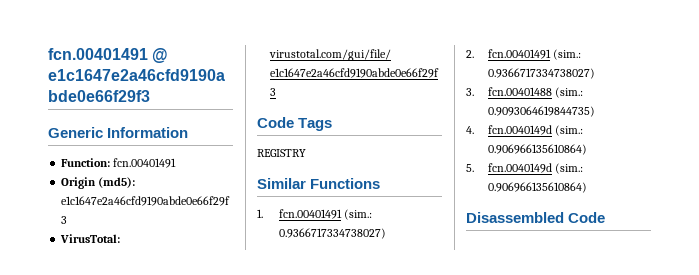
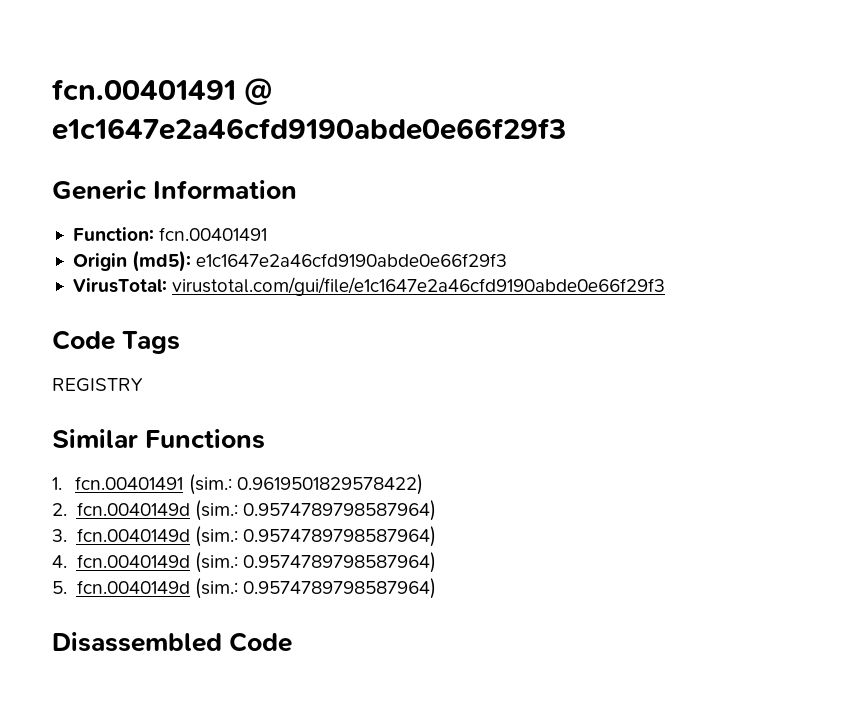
[278,228,386,239] [466,49,581,60] [487,68,595,79] [466,87,583,98] [487,106,595,117] [466,125,583,136] [487,144,587,155] [466,163,583,174] [487,182,587,193] 0.9366717334738027) // 2. fcn.00401491 (sim.: 0.9366717334738027) // 3. fcn.00401488 (sim.: 0.9093064619844735) // 4. fcn.0040149d (sim.: 0.906966135610864) // 5. fcn.0040149d (sim.: 0.906966135610864) -> [236,474,423,495] [52,500,436,521] [52,526,436,547] [52,552,436,573] [52,578,436,599] 0.9619501829578422) // 2. fcn.0040149d (sim.: 0.9574789798587964) // 3. fcn.0040149d (sim.: 0.9574789798587964) // 4. fcn.0040149d (sim.: 0.9574789798587964) // 5. fcn.0040149d (sim.: 0.9574789798587964)

